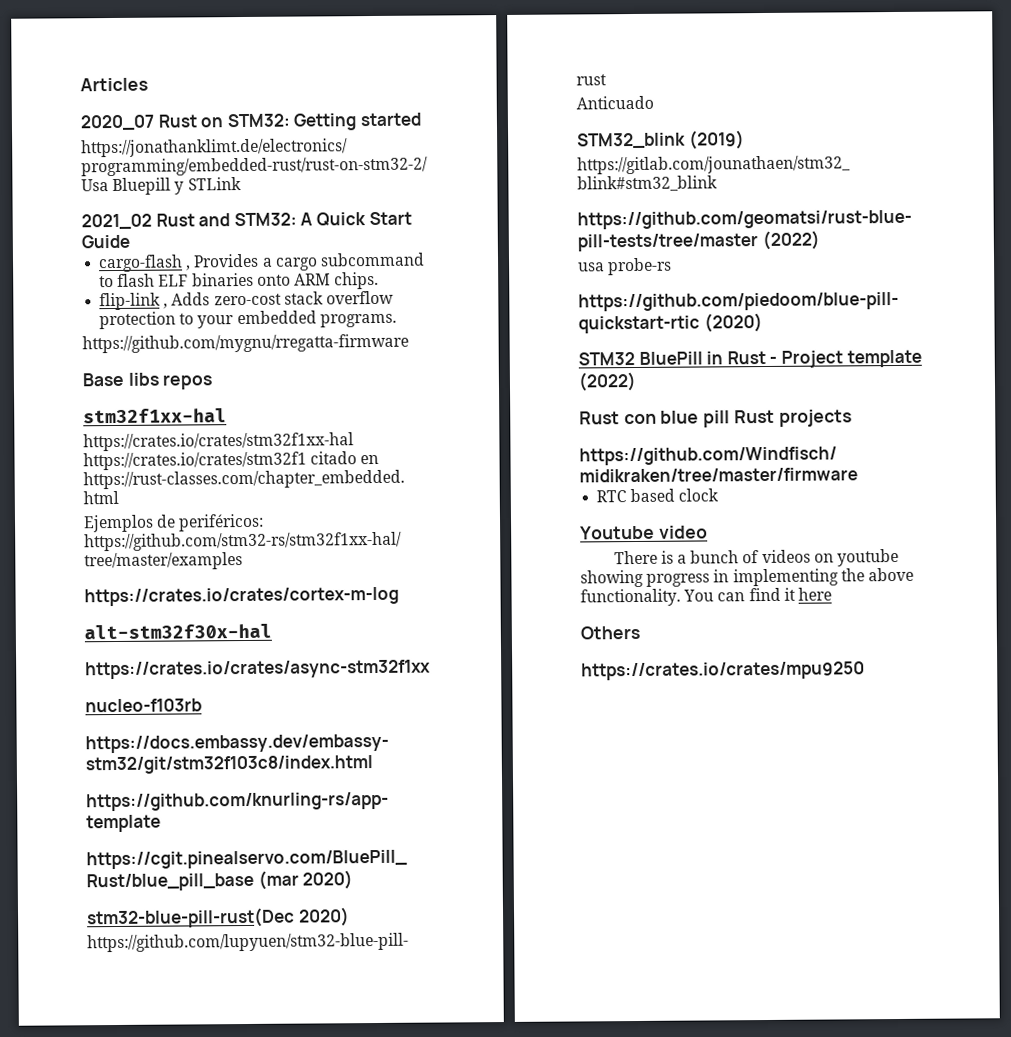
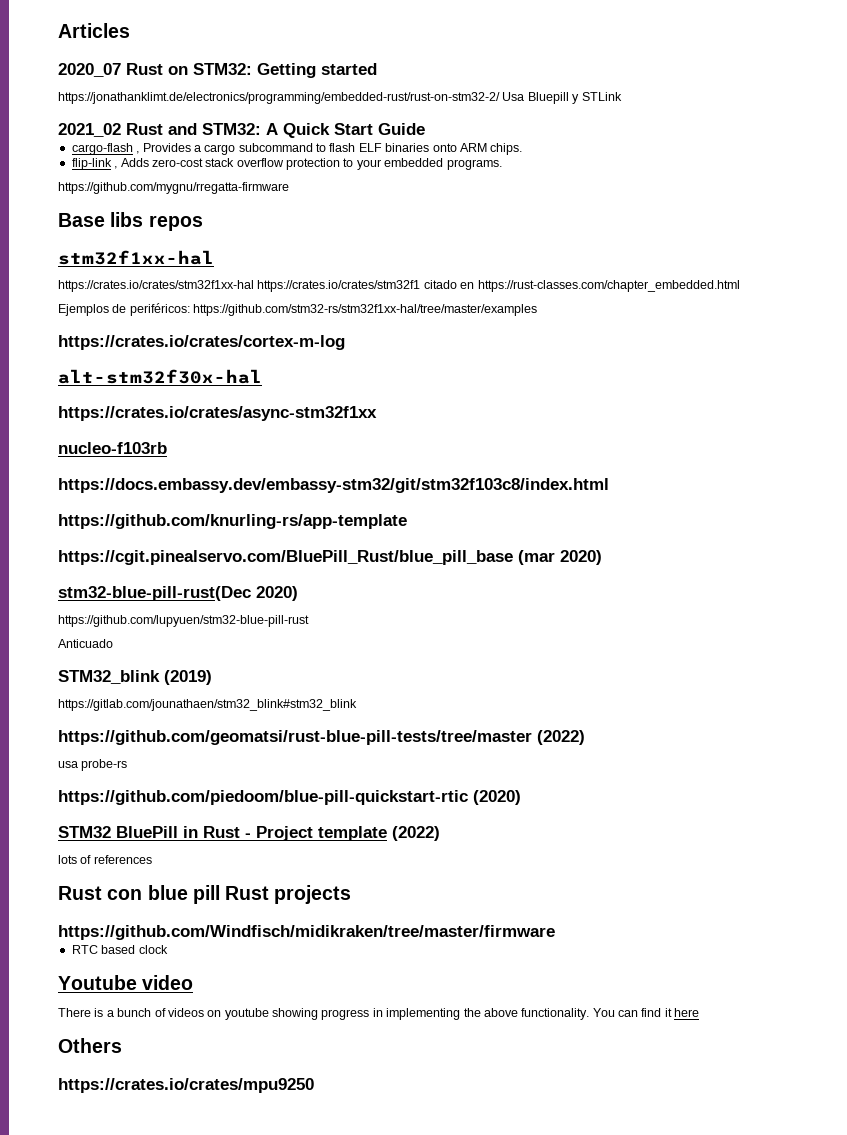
(637, 381) none -> [58,855,152,864] // lots of references

